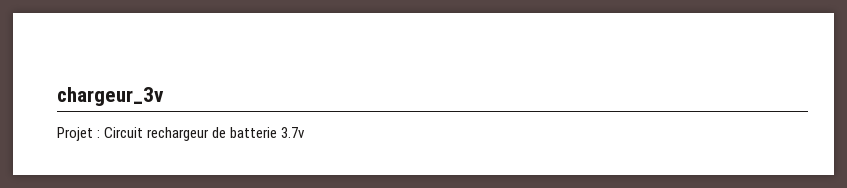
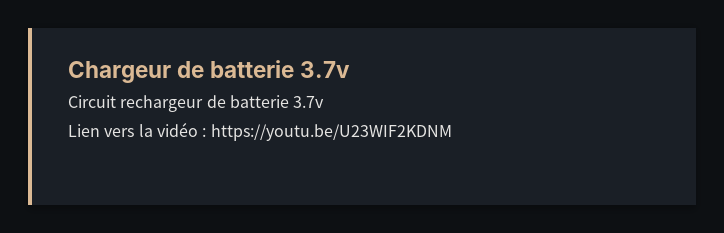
[57,87,164,106] [57,127,101,141] chargeur_3v // Projet : -> [68,60,351,83] Chargeur de batterie 3.7v //
(306, 132) none -> [68,122,452,141] // Lien vers la vidéo : https://youtu.be/U23WIF2KDNM

